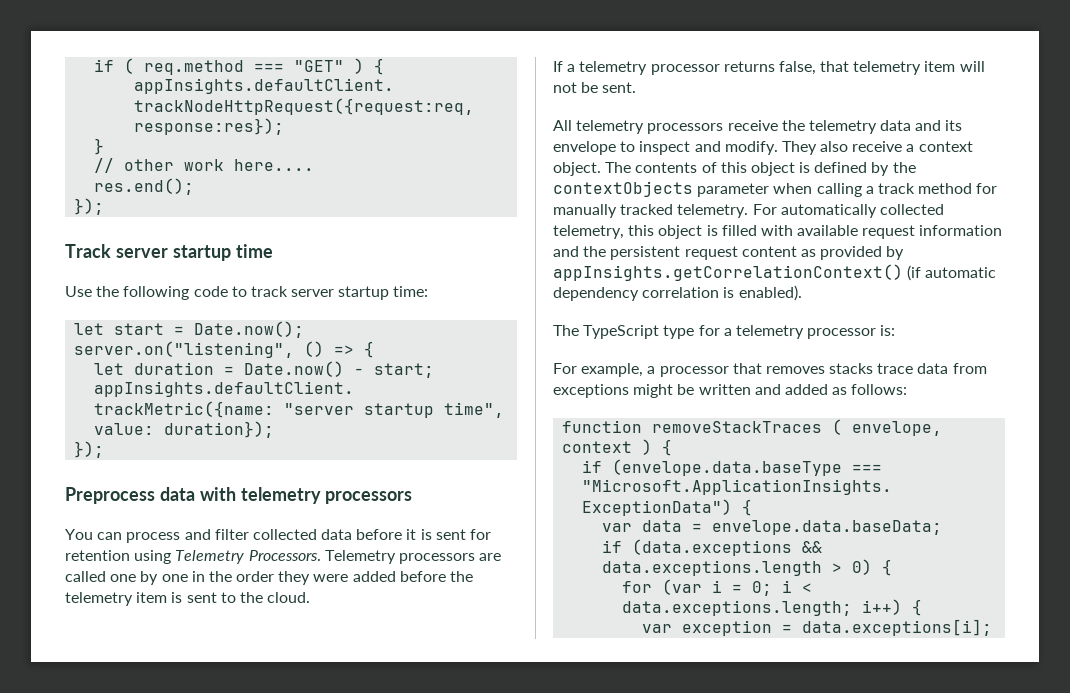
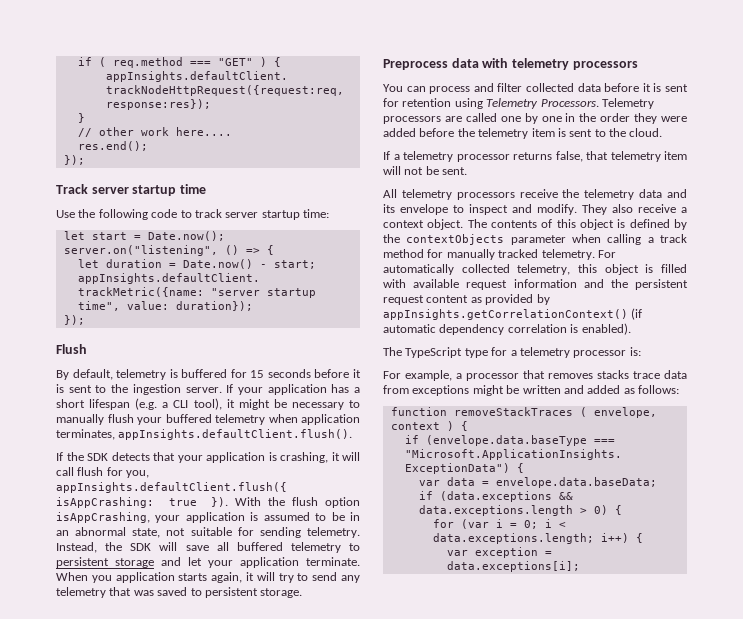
(105, 449) none -> [56,344,87,354] [56,369,361,380] [56,384,360,395] [56,398,360,410] [56,414,360,425] [56,429,353,440] [56,452,360,463] [56,467,150,478] [56,482,287,493] [56,497,360,508] [56,512,360,523] [56,527,360,538] [56,542,360,553] [56,557,360,568] [56,572,361,583] [56,587,303,598] // Flush // By default, telemetry is buffered for 15 seconds before it is sent to the ingestion server. If your application has a short lifespan (e.g. a CLI tool), it might be necessary to manually flush your buffered telemetry when application terminates, appInsights.defaultClient.flush(). // If the SDK detects that your application is crashing, it will call flush for you, appInsights.defaultClient.flush({ isAppCrashing: true }). With the flush option isAppCrashing, your application is assumed to be in an abnormal state, not suitable for sending telemetry. Instead, the SDK will save all buffered telemetry to persistent storage and let your application terminate. When you application starts again, it will try to send any telemetry that was saved to persistent storage.

